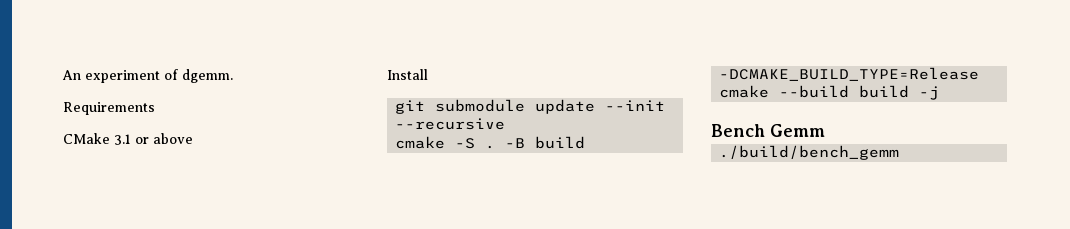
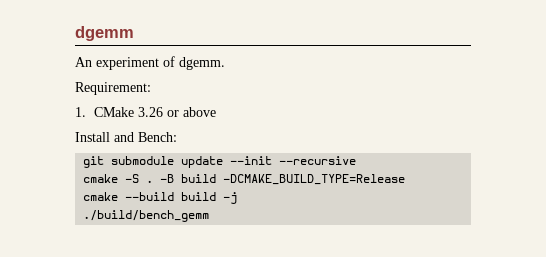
(62, 75) none -> [75,26,134,41] dgemm //
[63,102,155,115] [63,133,131,145] Requirements // CMake 3.1 -> [75,82,151,95] [75,107,164,117] Requirement: // 1. CMake 3.26
(428, 74) none -> [114,132,177,142] and Bench:
[711,124,825,137] // Bench Gemm -> (238, 198) none

